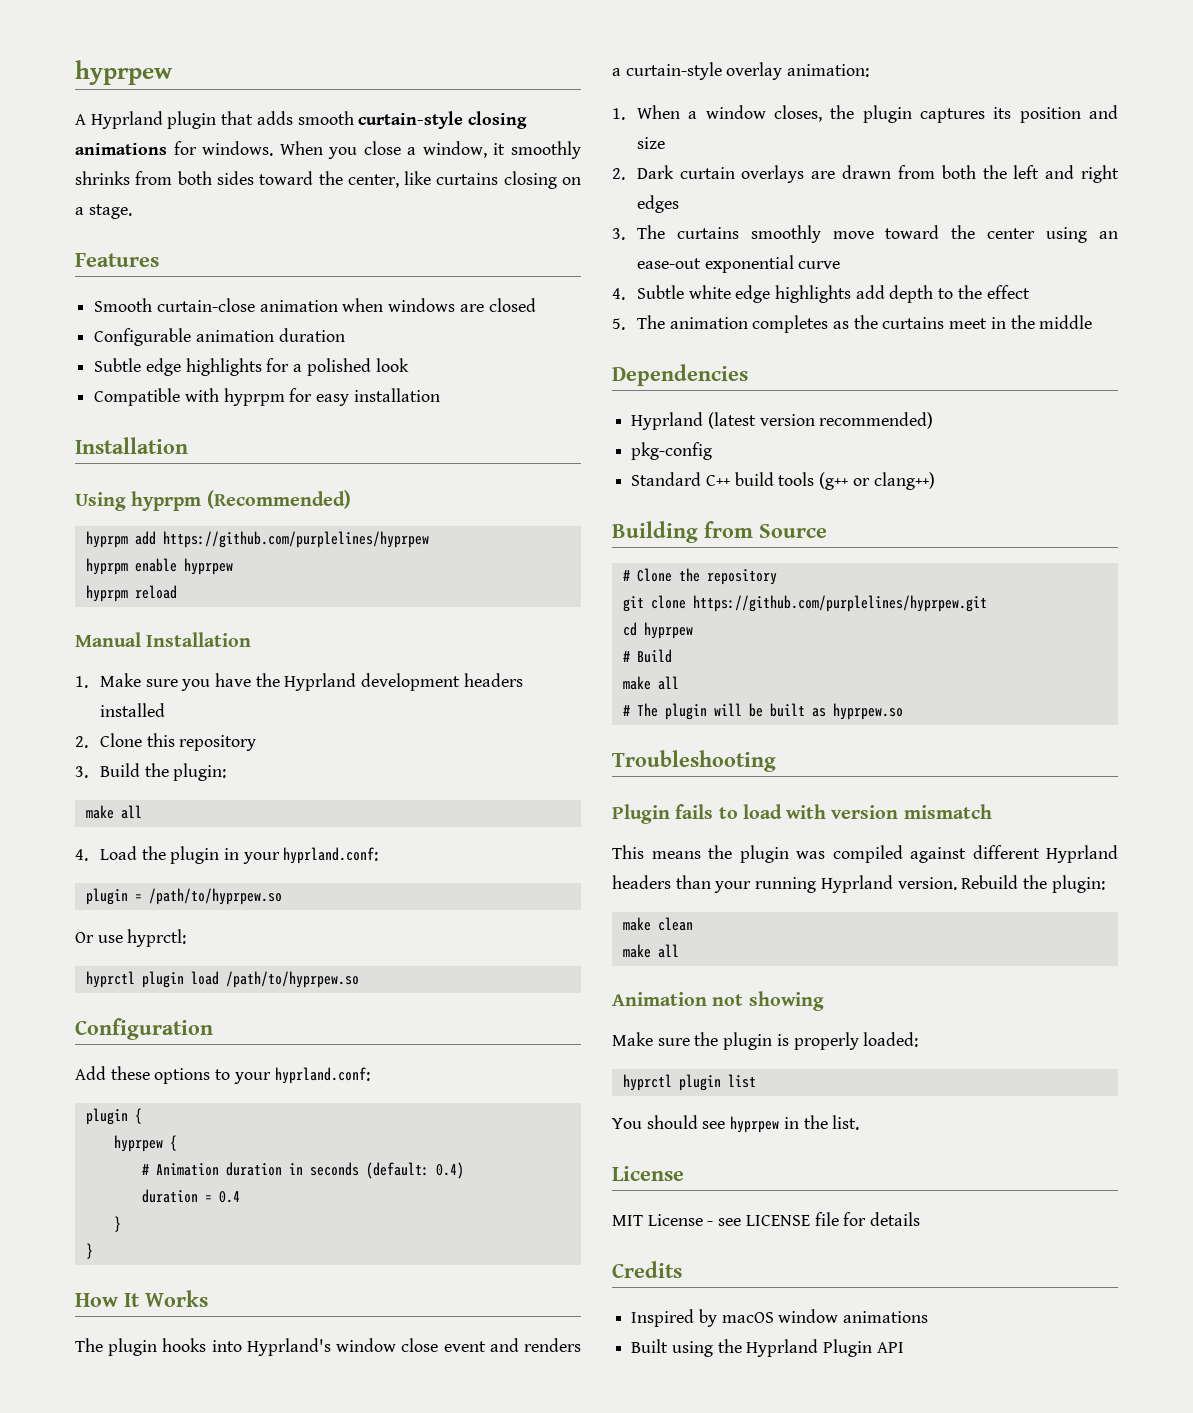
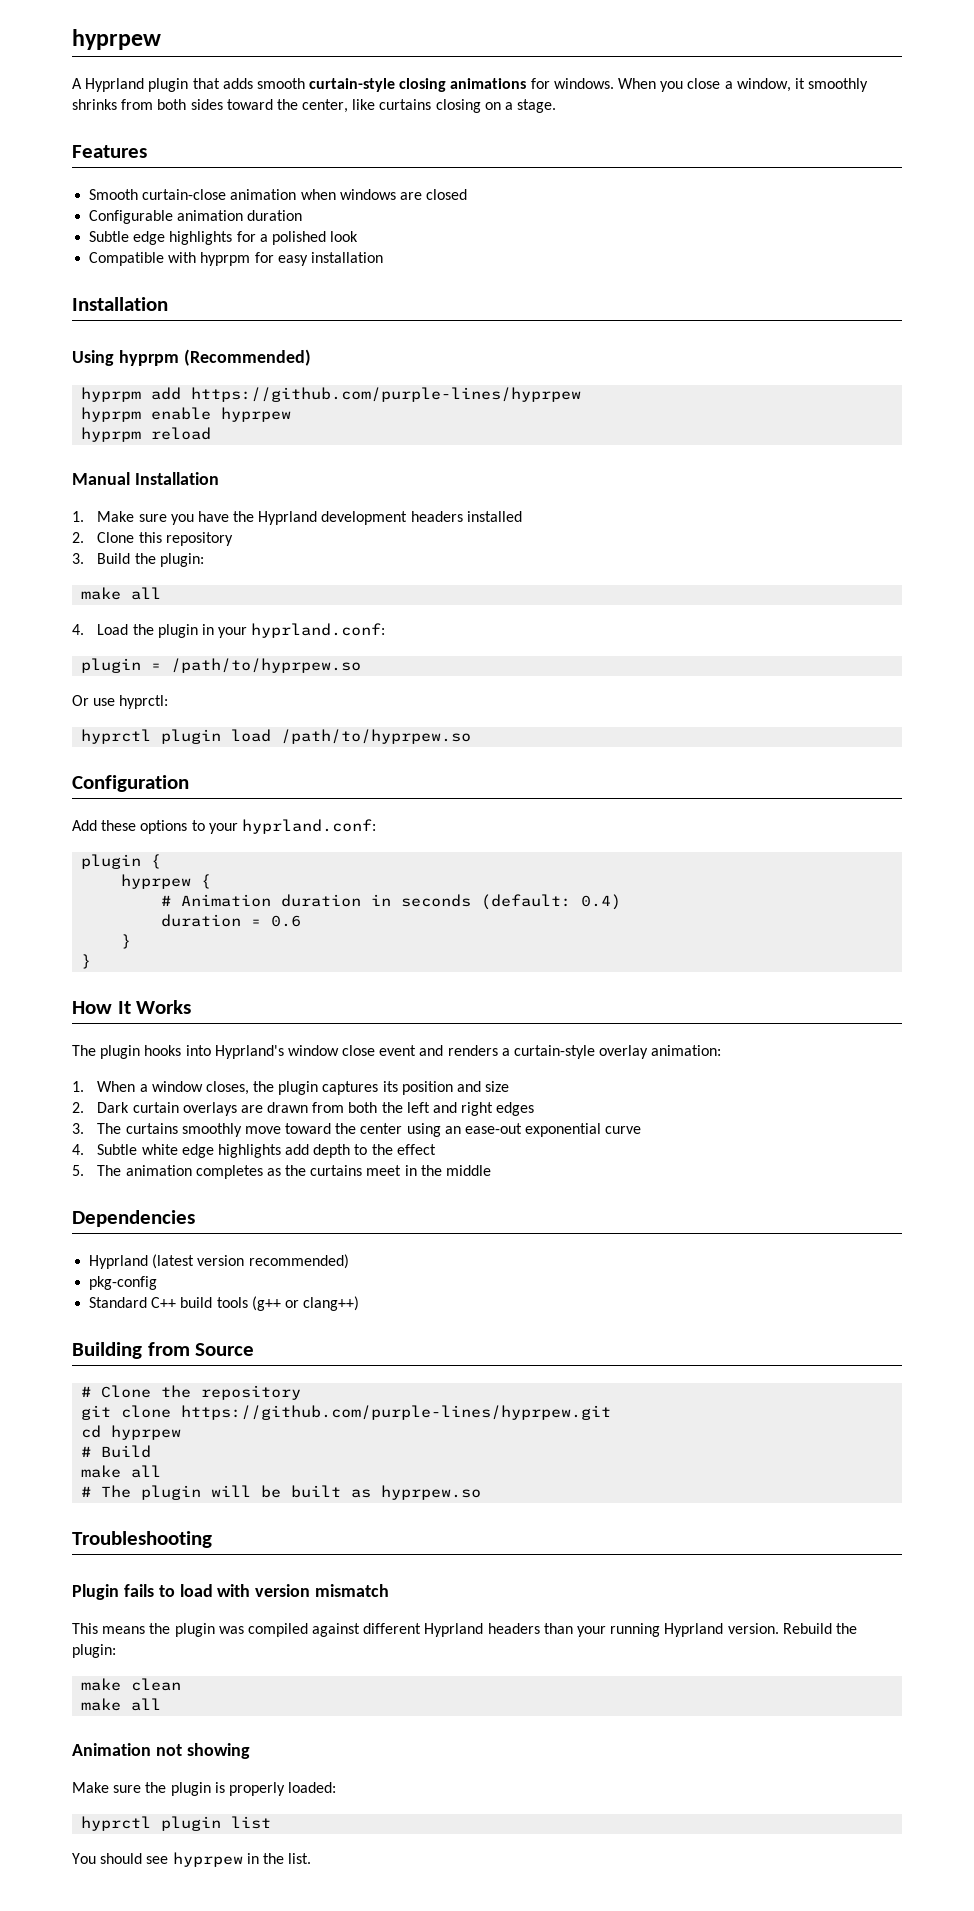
[162,531,429,548] https://github.com/purplelines/hyprpew -> [191,387,582,402] https://github.com/purple-lines/hyprpew
[218,1191,240,1203] 0.4 -> [271,915,302,927] 0.6
[692,595,987,612] https://github.com/purplelines/hyprpew.git -> [181,1405,612,1420] https://github.com/purple-lines/hyprpew.git
[612,1166,684,1181] [612,1212,921,1226] [612,1261,682,1278] [631,1309,929,1327] [631,1339,904,1357] // License // MIT License - see LICENSE file for details // Credits // Inspired by macOS window animations // Built using the Hyprland Plugin API -> (312, 1858) none

